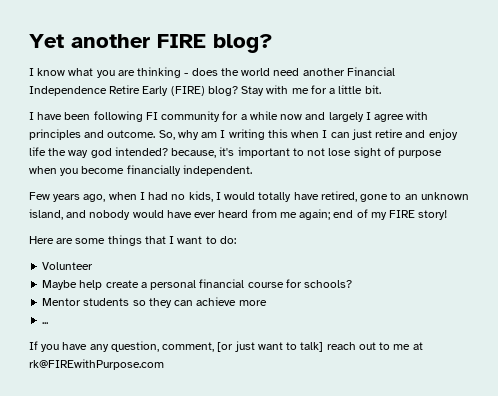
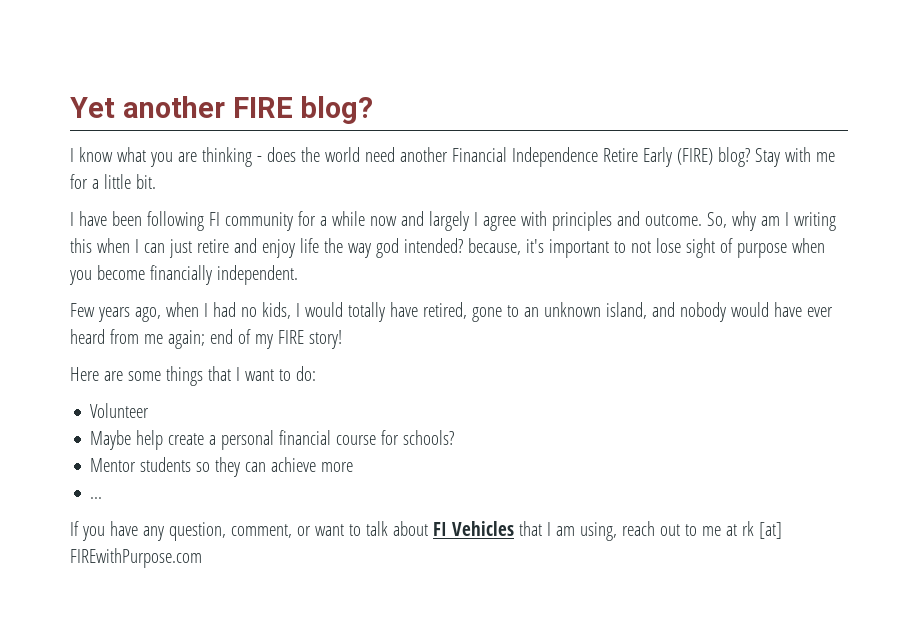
[217,341,324,352] [or just want to talk] -> [296,521,617,541] or want to talk about FI Vehicles that I am using,
[29,359,164,370] rk@FIREwithPurpose.com -> [741,521,782,539] [70,548,202,568] rk [at] FIREwithPurpose.com

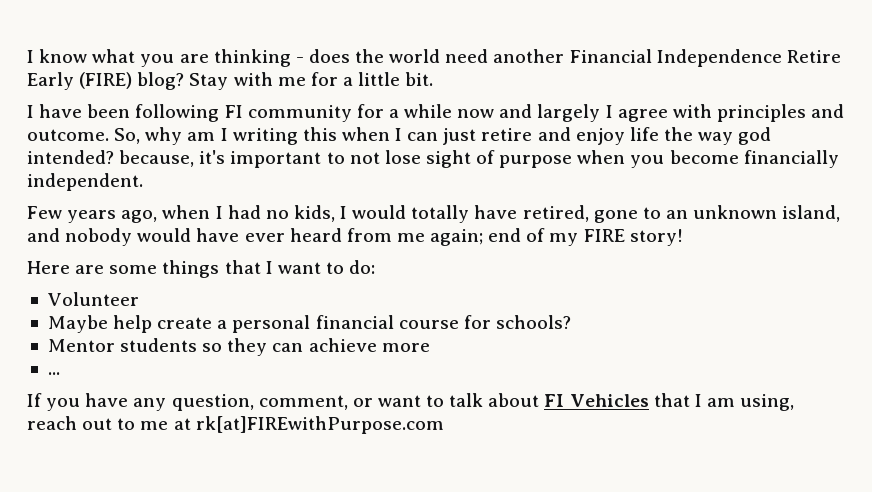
[70,96,374,124] Yet another FIRE blog? // -> (27, 56) none
[741,521,782,539] [70,548,202,568] rk [at] FIREwithPurpose.com -> [195,416,444,434] rk[at]FIREwithPurpose.com

